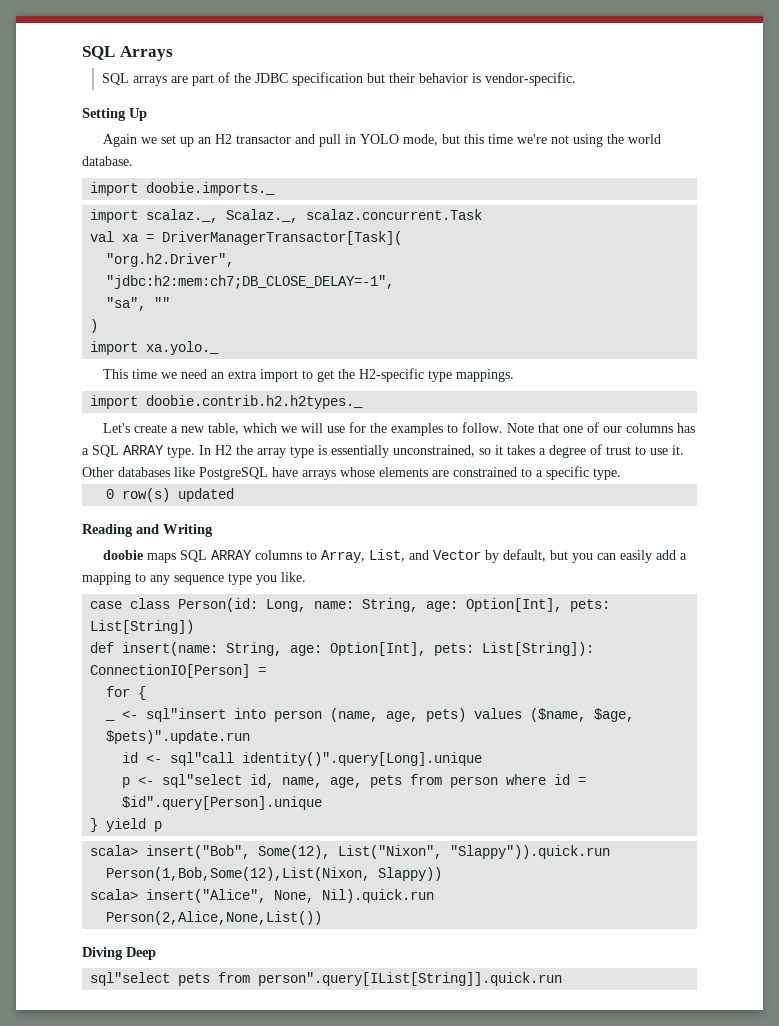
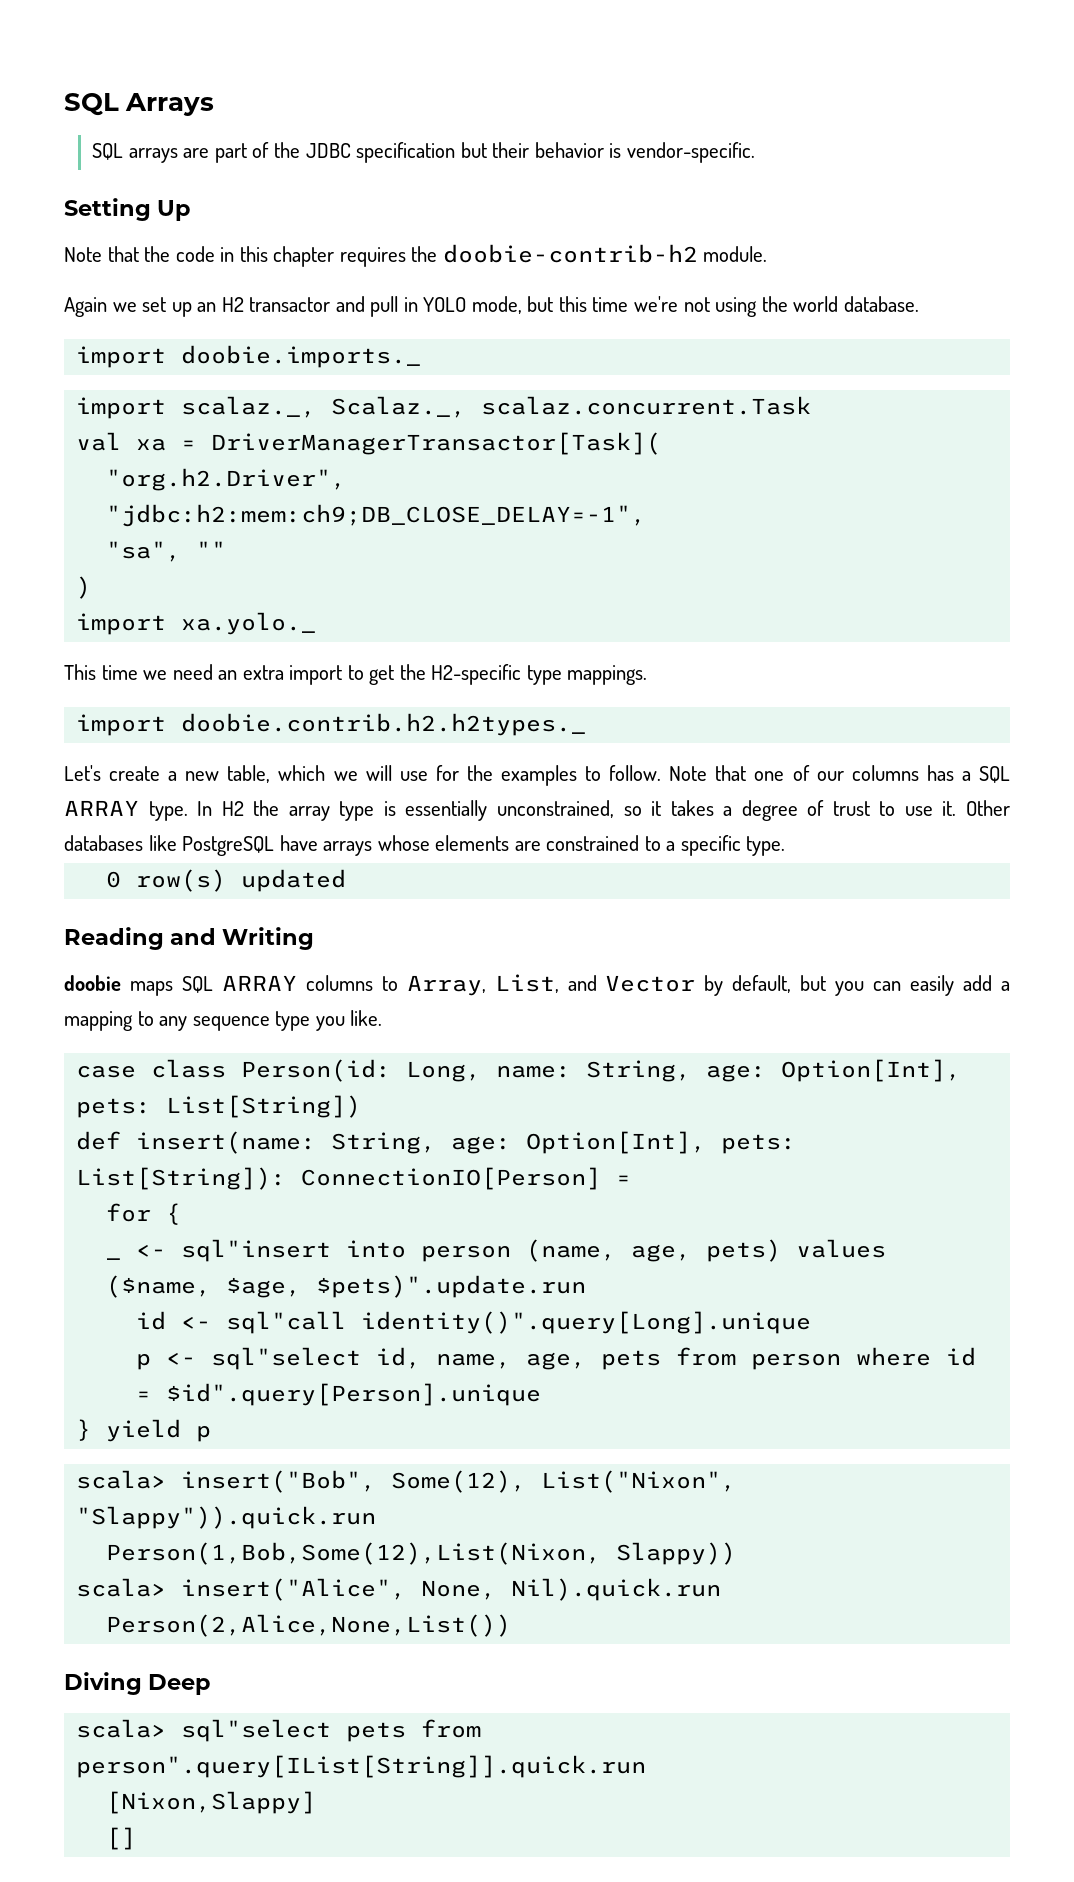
(147, 114) none -> [64,244,768,267] // Note that the code in this chapter requires the doobie-contrib-h2 module.
[106,275,395,289] "jdbc:h2:mem:ch7;DB_CLOSE_DELAY=-1", -> [106,504,647,527] "jdbc:h2:mem:ch9;DB_CLOSE_DELAY=-1",
(156, 953) none -> [76,1719,167,1738] scala>
(563, 979) none -> [106,1791,317,1814] [106,1827,137,1850] // [Nixon,Slappy] // []

